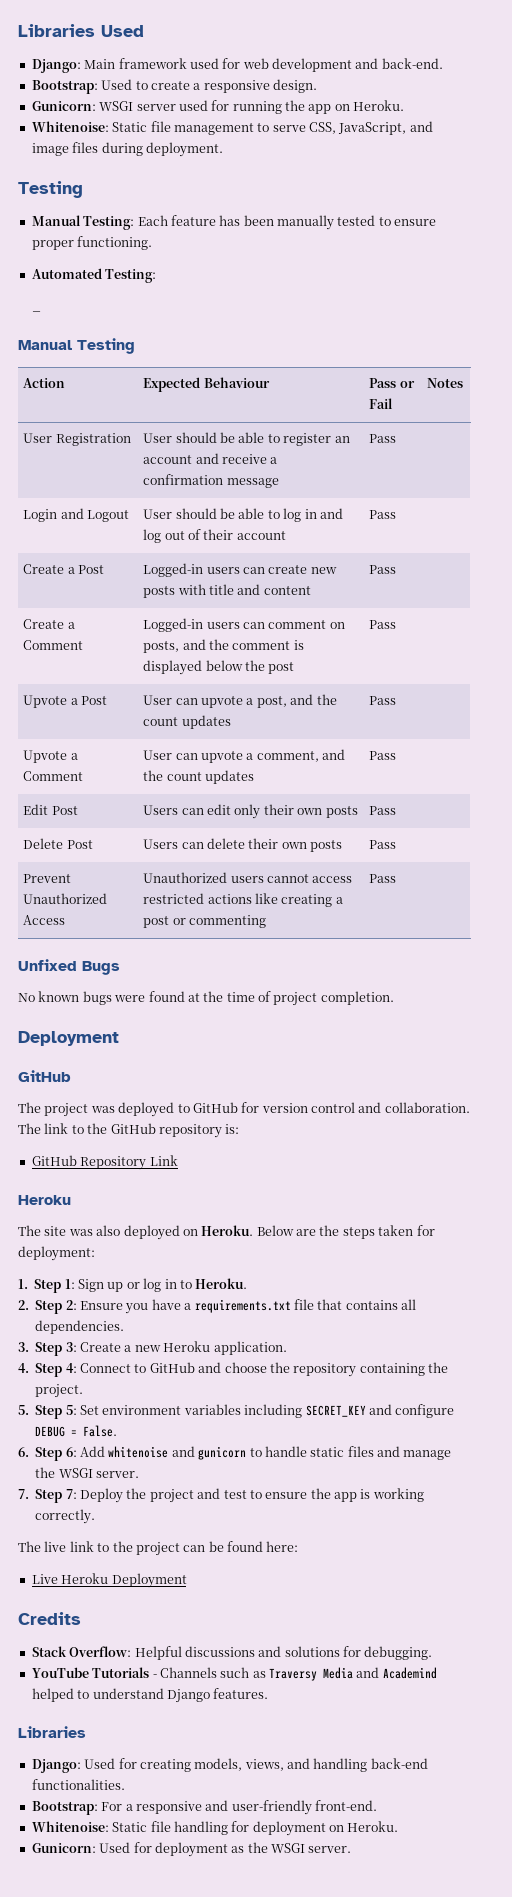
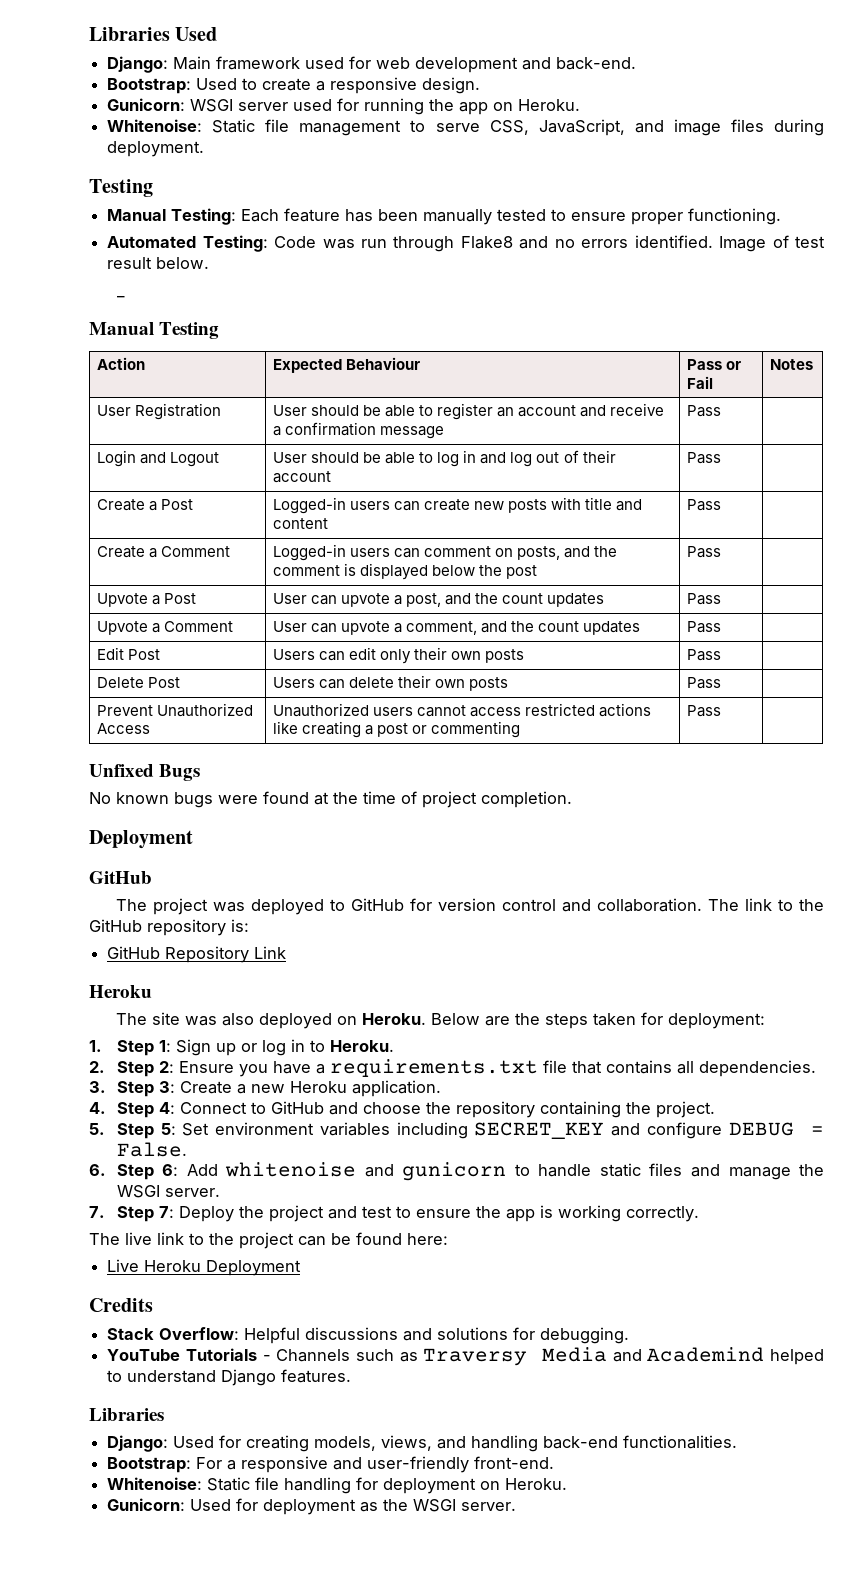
(157, 276) none -> [274,235,826,252] [107,257,210,269] Code was run through Flake8 and no errors identified. Image of test result below.

